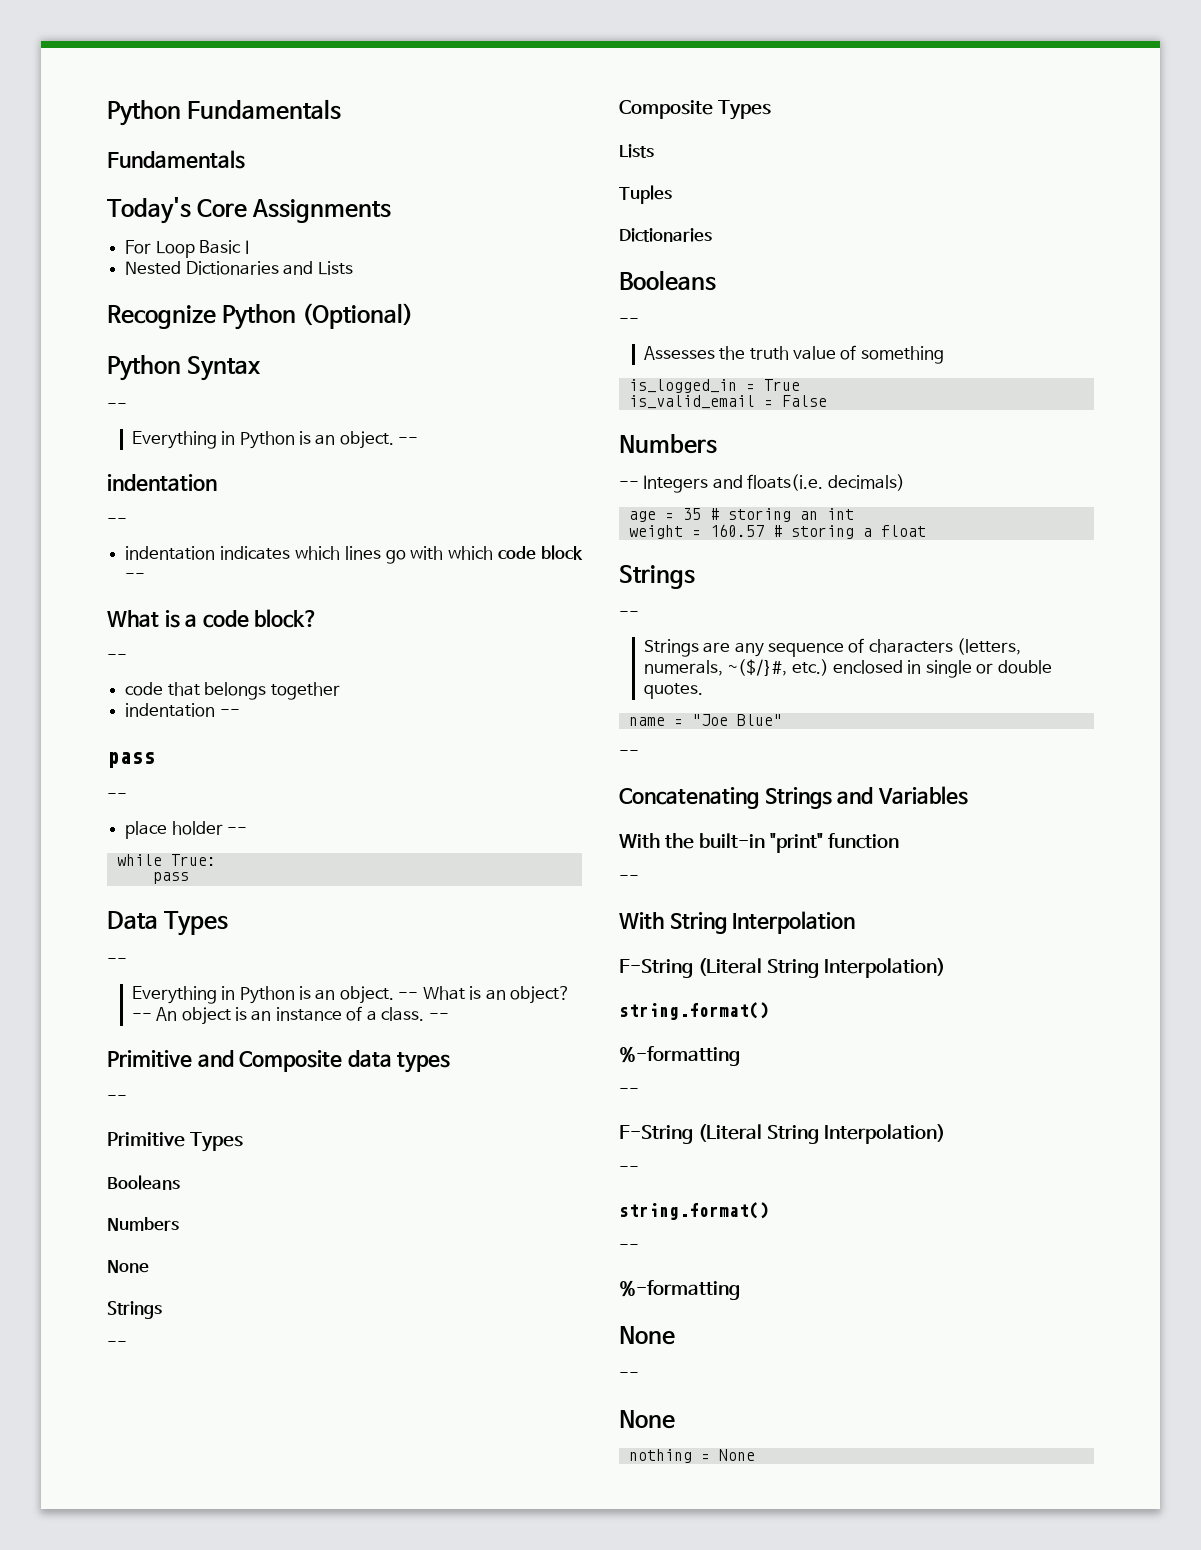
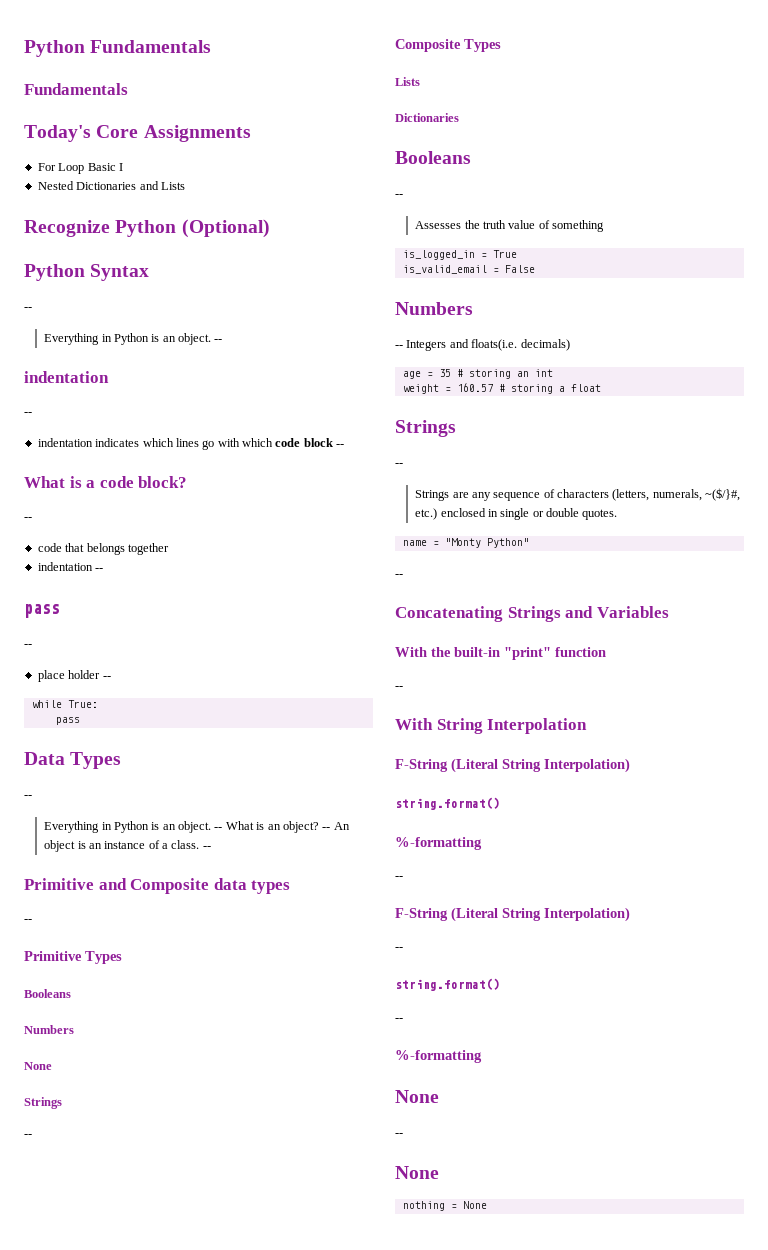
[619,185,672,204] // Tuples -> (420, 81) none
[691,714,782,726] "Joe Blue" -> [444,538,529,548] "Monty Python"

